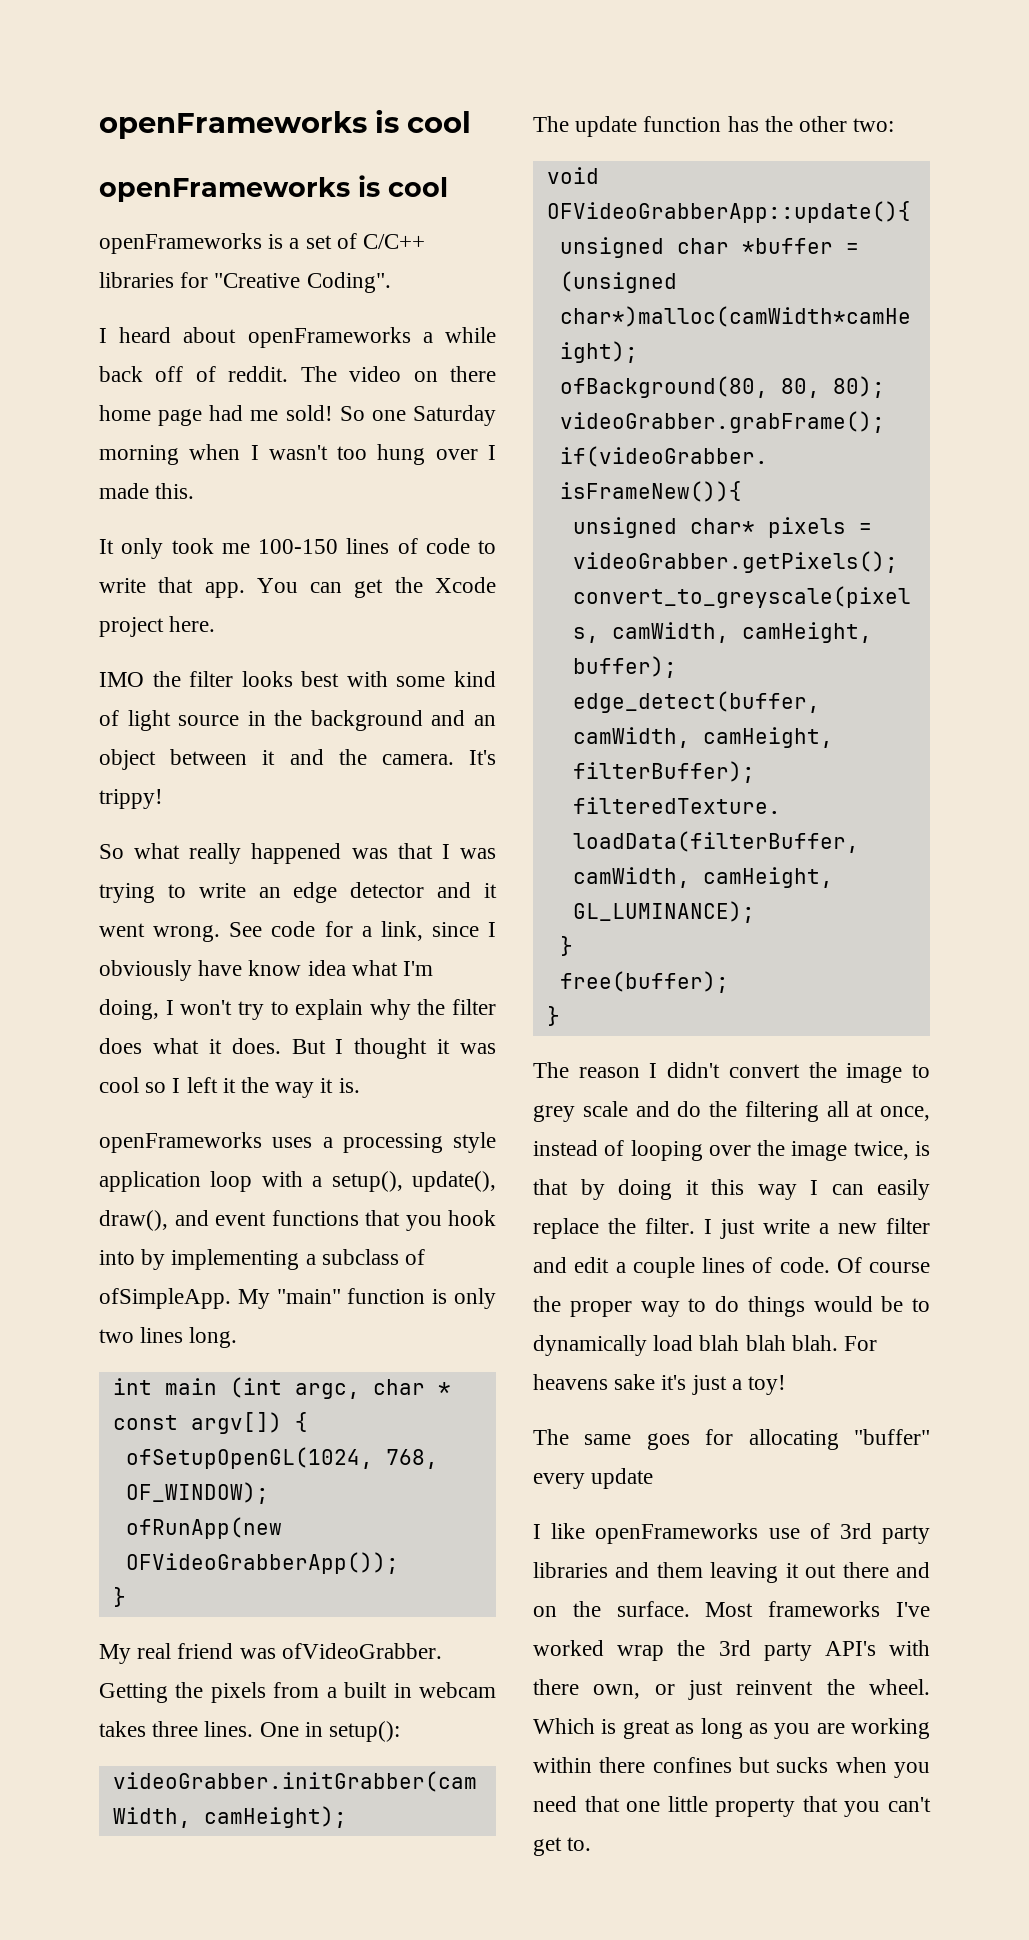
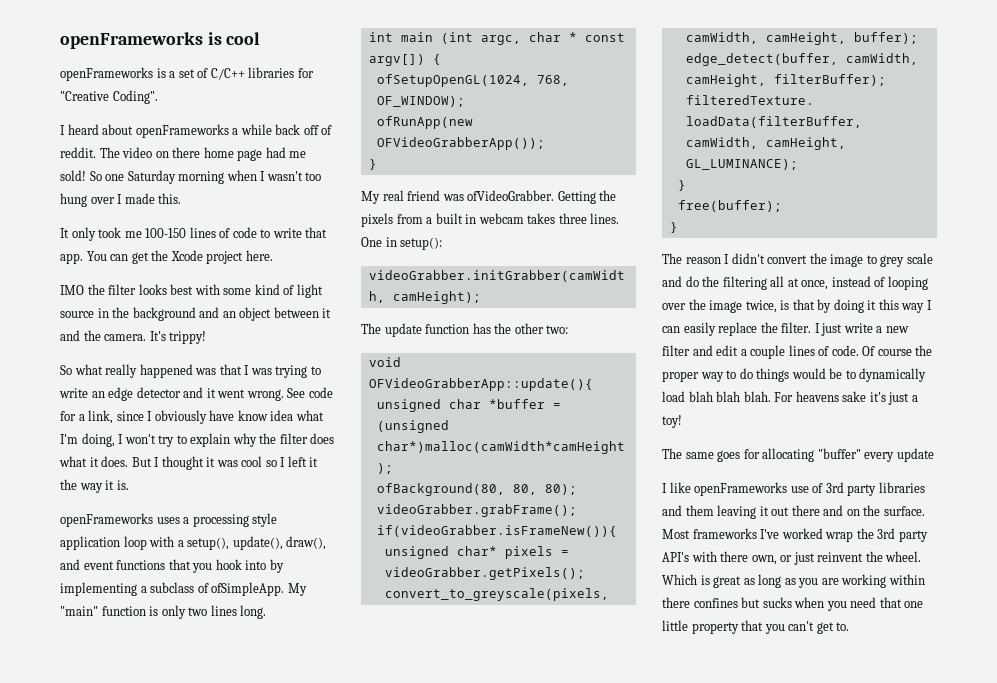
[99,109,471,139] [99,175,448,202] openFrameworks is cool // openFrameworks is cool -> [60,32,261,49] openFrameworks is cool

